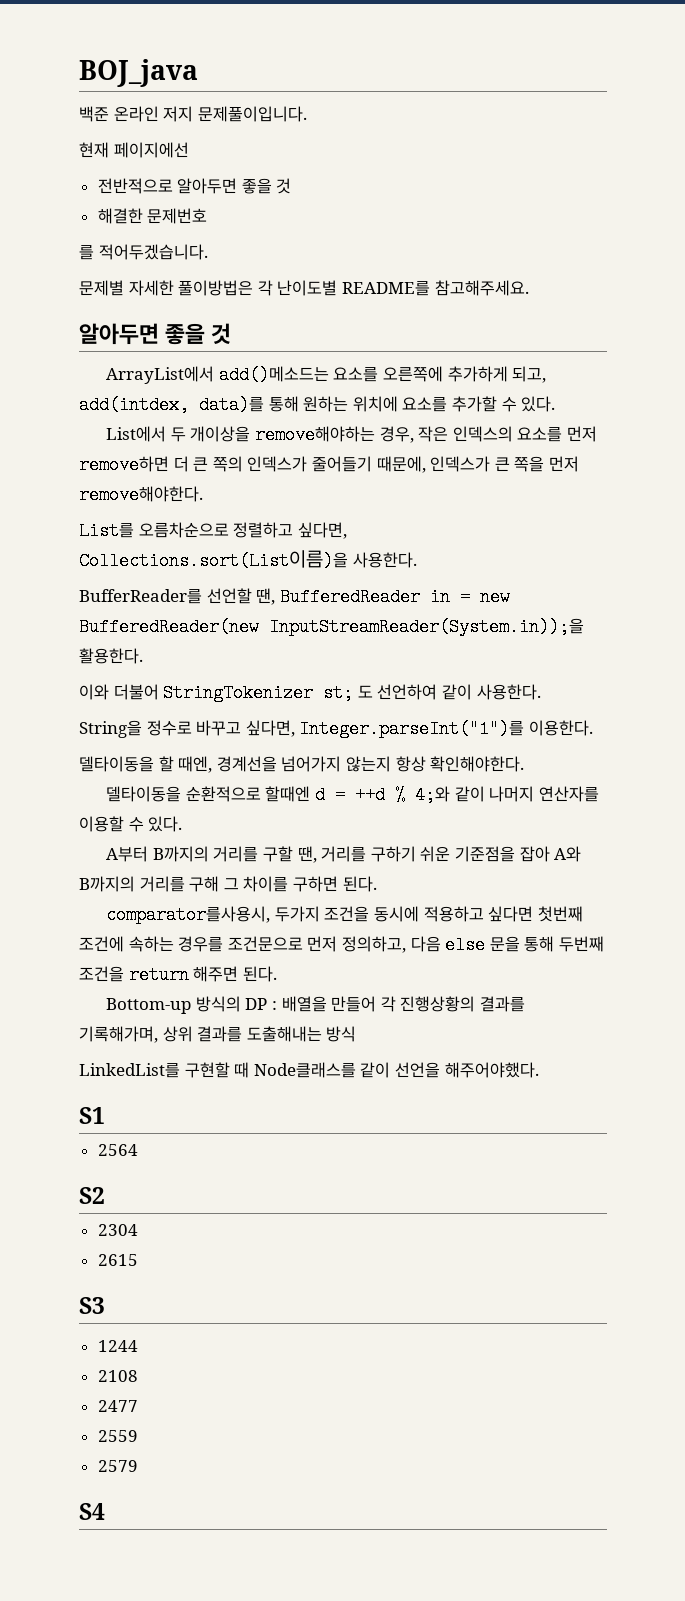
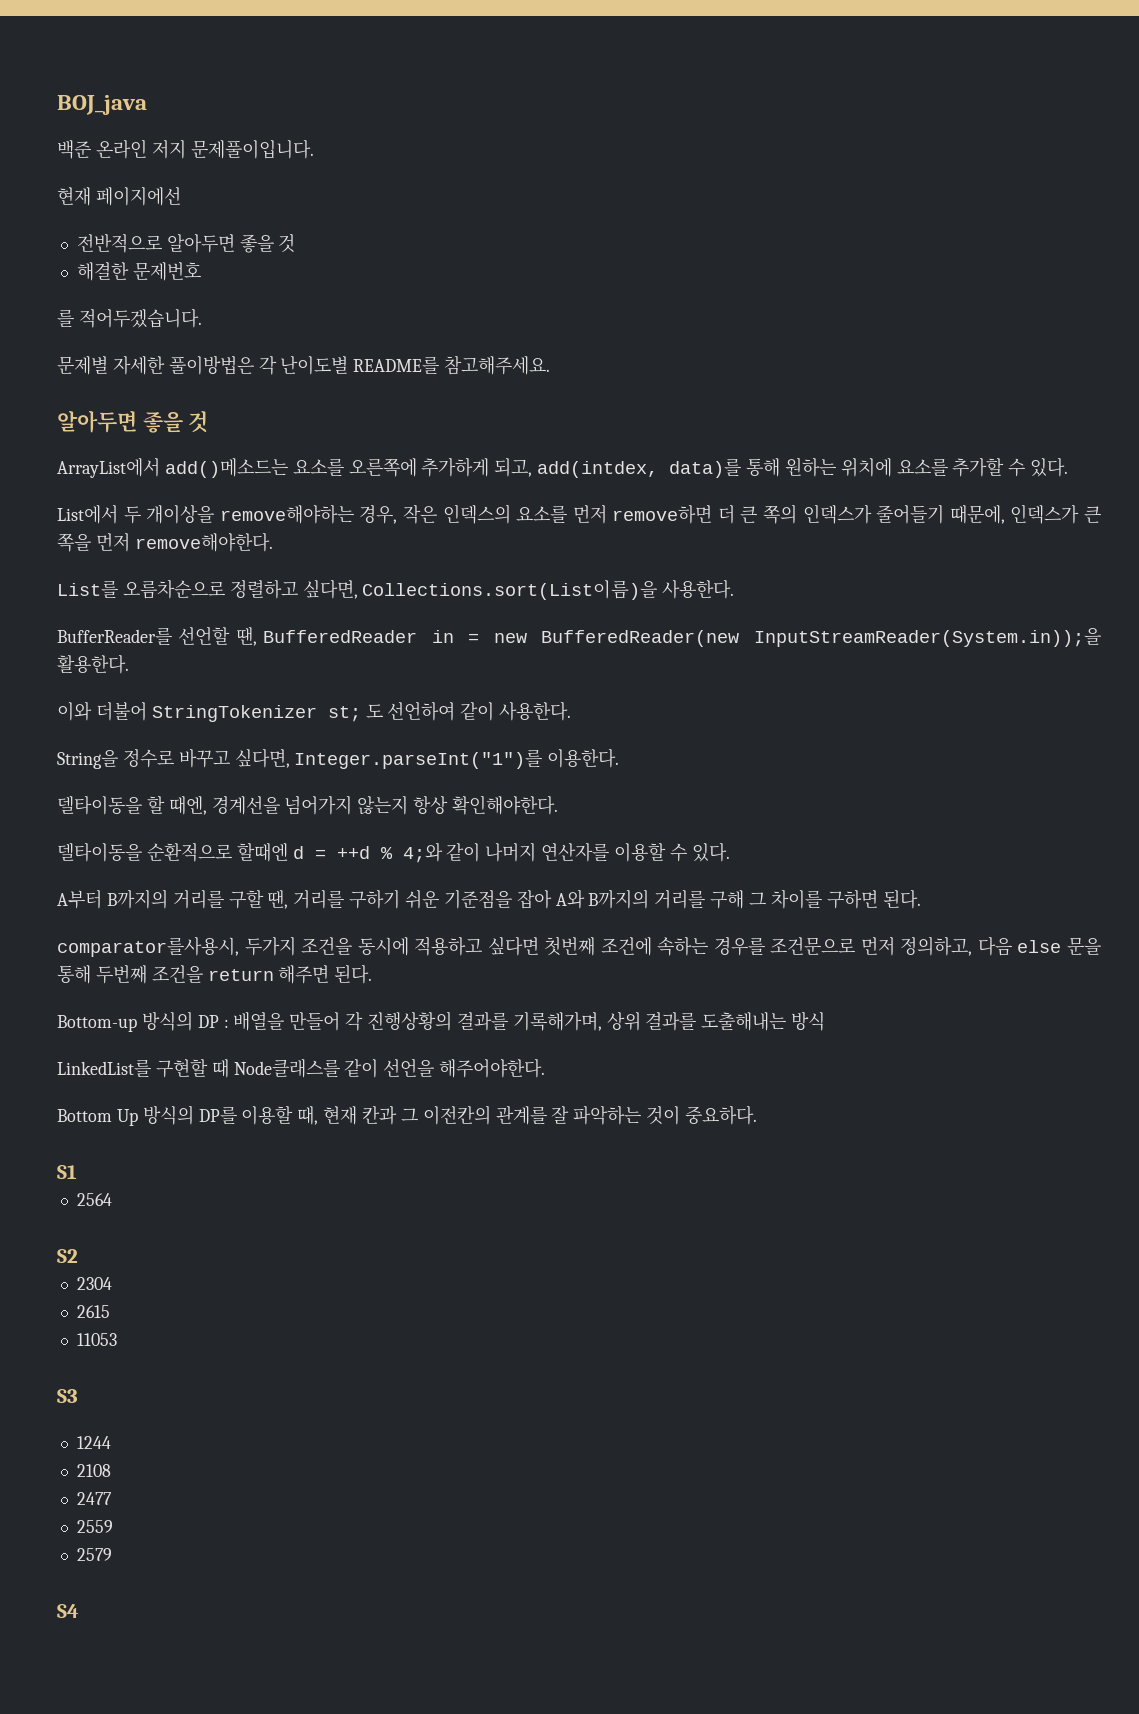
[444,1062,539,1078] 해주어야했다. -> [439,1058,546,1078] [57,1105,758,1126] 해주어야한다. // Bottom Up 방식의 DP를 이용할 때, 현재 칸과 그 이전칸의 관계를 잘 파악하는 것이 중요하다.
(138, 1260) none -> [76,1333,117,1346] // 11053

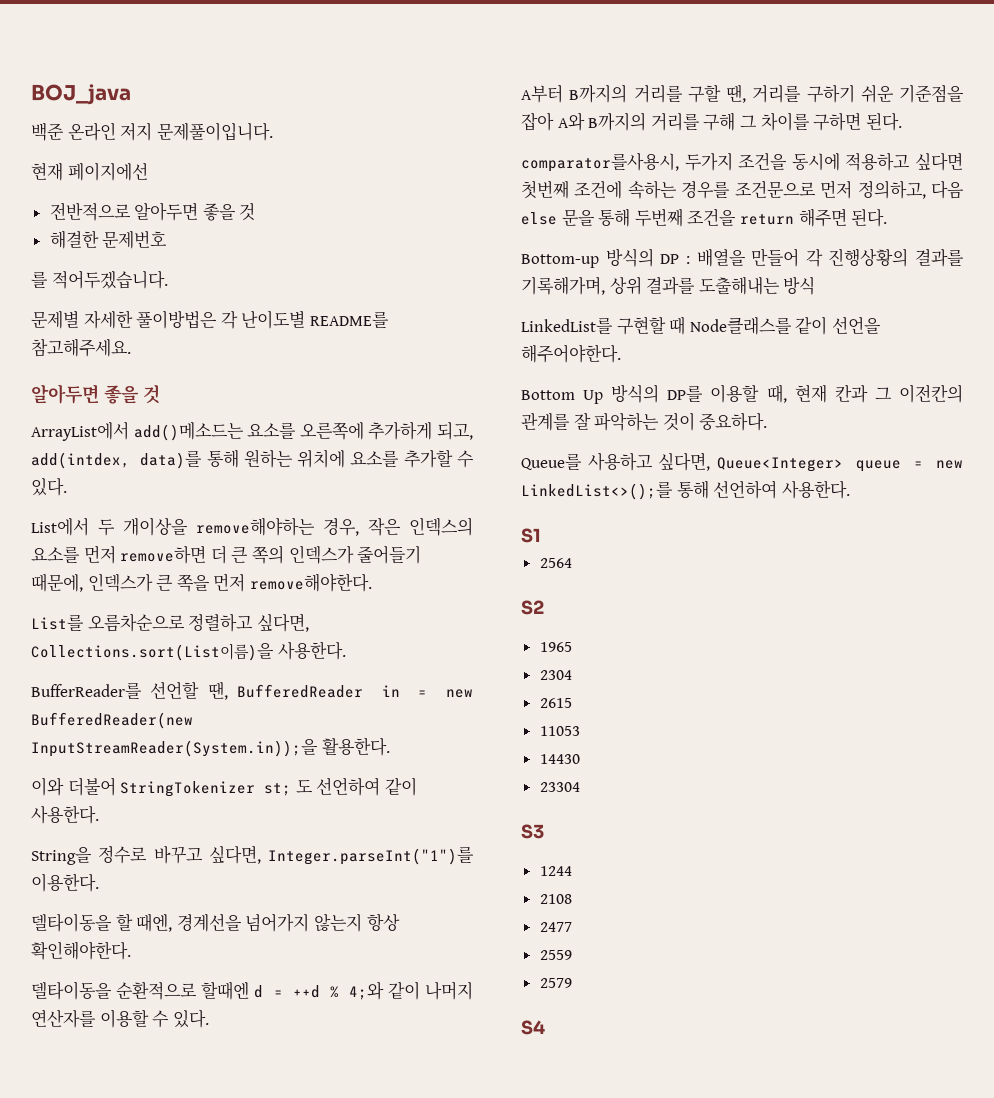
(758, 1115) none -> [521,452,963,472] [521,480,850,500] // Queue를 사용하고 싶다면, Queue<Integer> queue = new LinkedList<>();를 통해 선언하여 사용한다.
(78, 1256) none -> [539,642,572,652] // 1965
(117, 1339) none -> [539,754,580,764] [539,782,580,792] // 14430 // 23304

